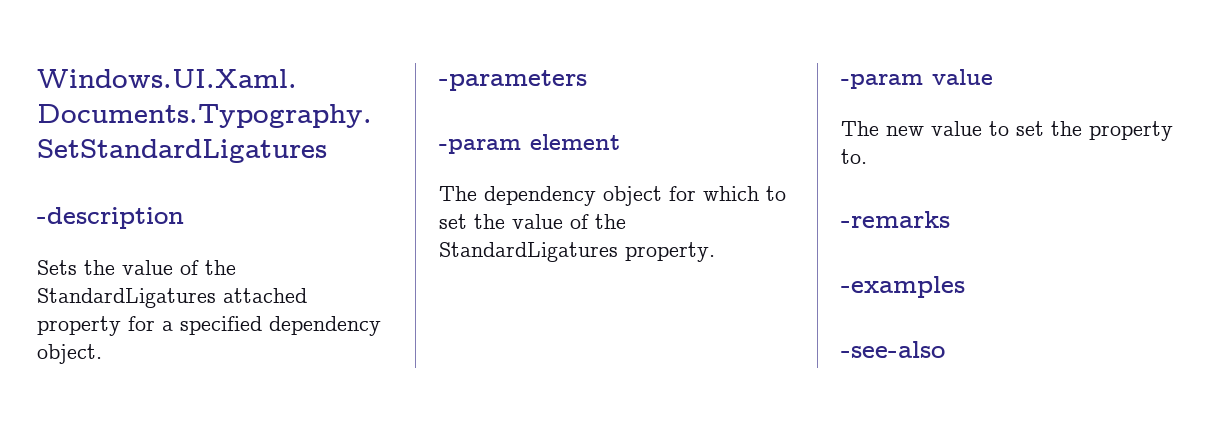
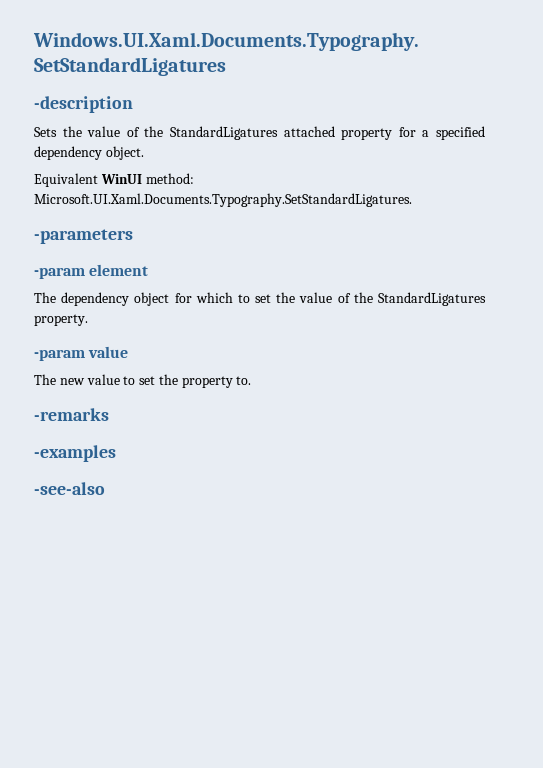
(102, 354) none -> [34,173,194,187] [34,193,412,207] // Equivalent WinUI method: Microsoft.UI.Xaml.Documents.Typography.SetStandardLigatures.

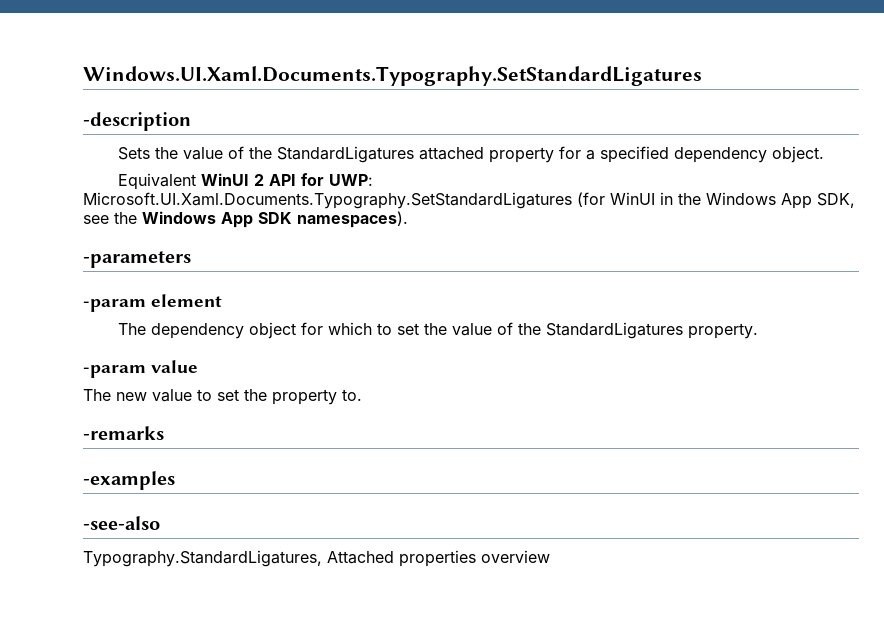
[145,173,194,184] [34,193,412,207] method: Microsoft.UI.Xaml.Documents.Typography.SetStandardLigatures. -> [254,173,374,186] [83,192,855,209] [83,211,408,228] 2 API for UWP: Microsoft.UI.Xaml.Documents.Typography.SetStandardLigatures (for WinUI in the Windows App SDK, see the Windows App SDK namespaces).
(105, 488) none -> [83,550,550,567] // Typography.StandardLigatures, Attached properties overview

